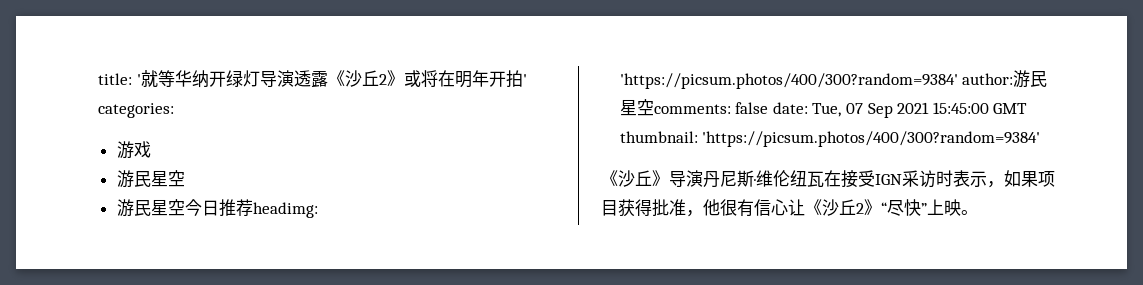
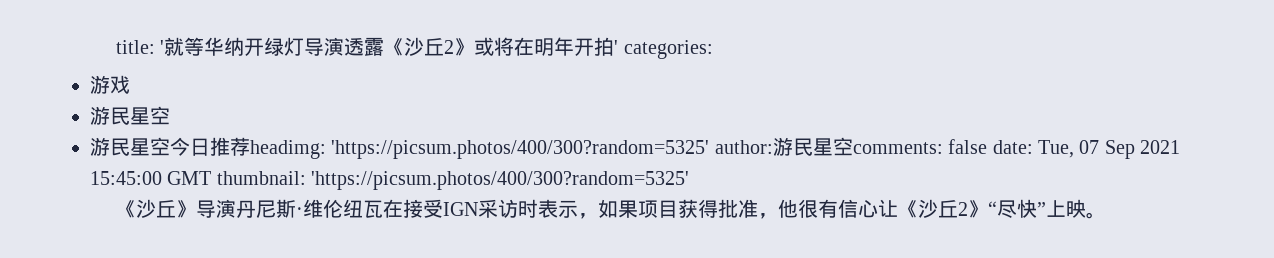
[619,73,958,89] 'https://picsum.photos/400/300?random=9384' -> [331,140,710,159] 'https://picsum.photos/400/300?random=5325'
[702,131,1041,147] 'https://picsum.photos/400/300?random=9384' -> [311,171,690,190] 'https://picsum.photos/400/300?random=5325'

